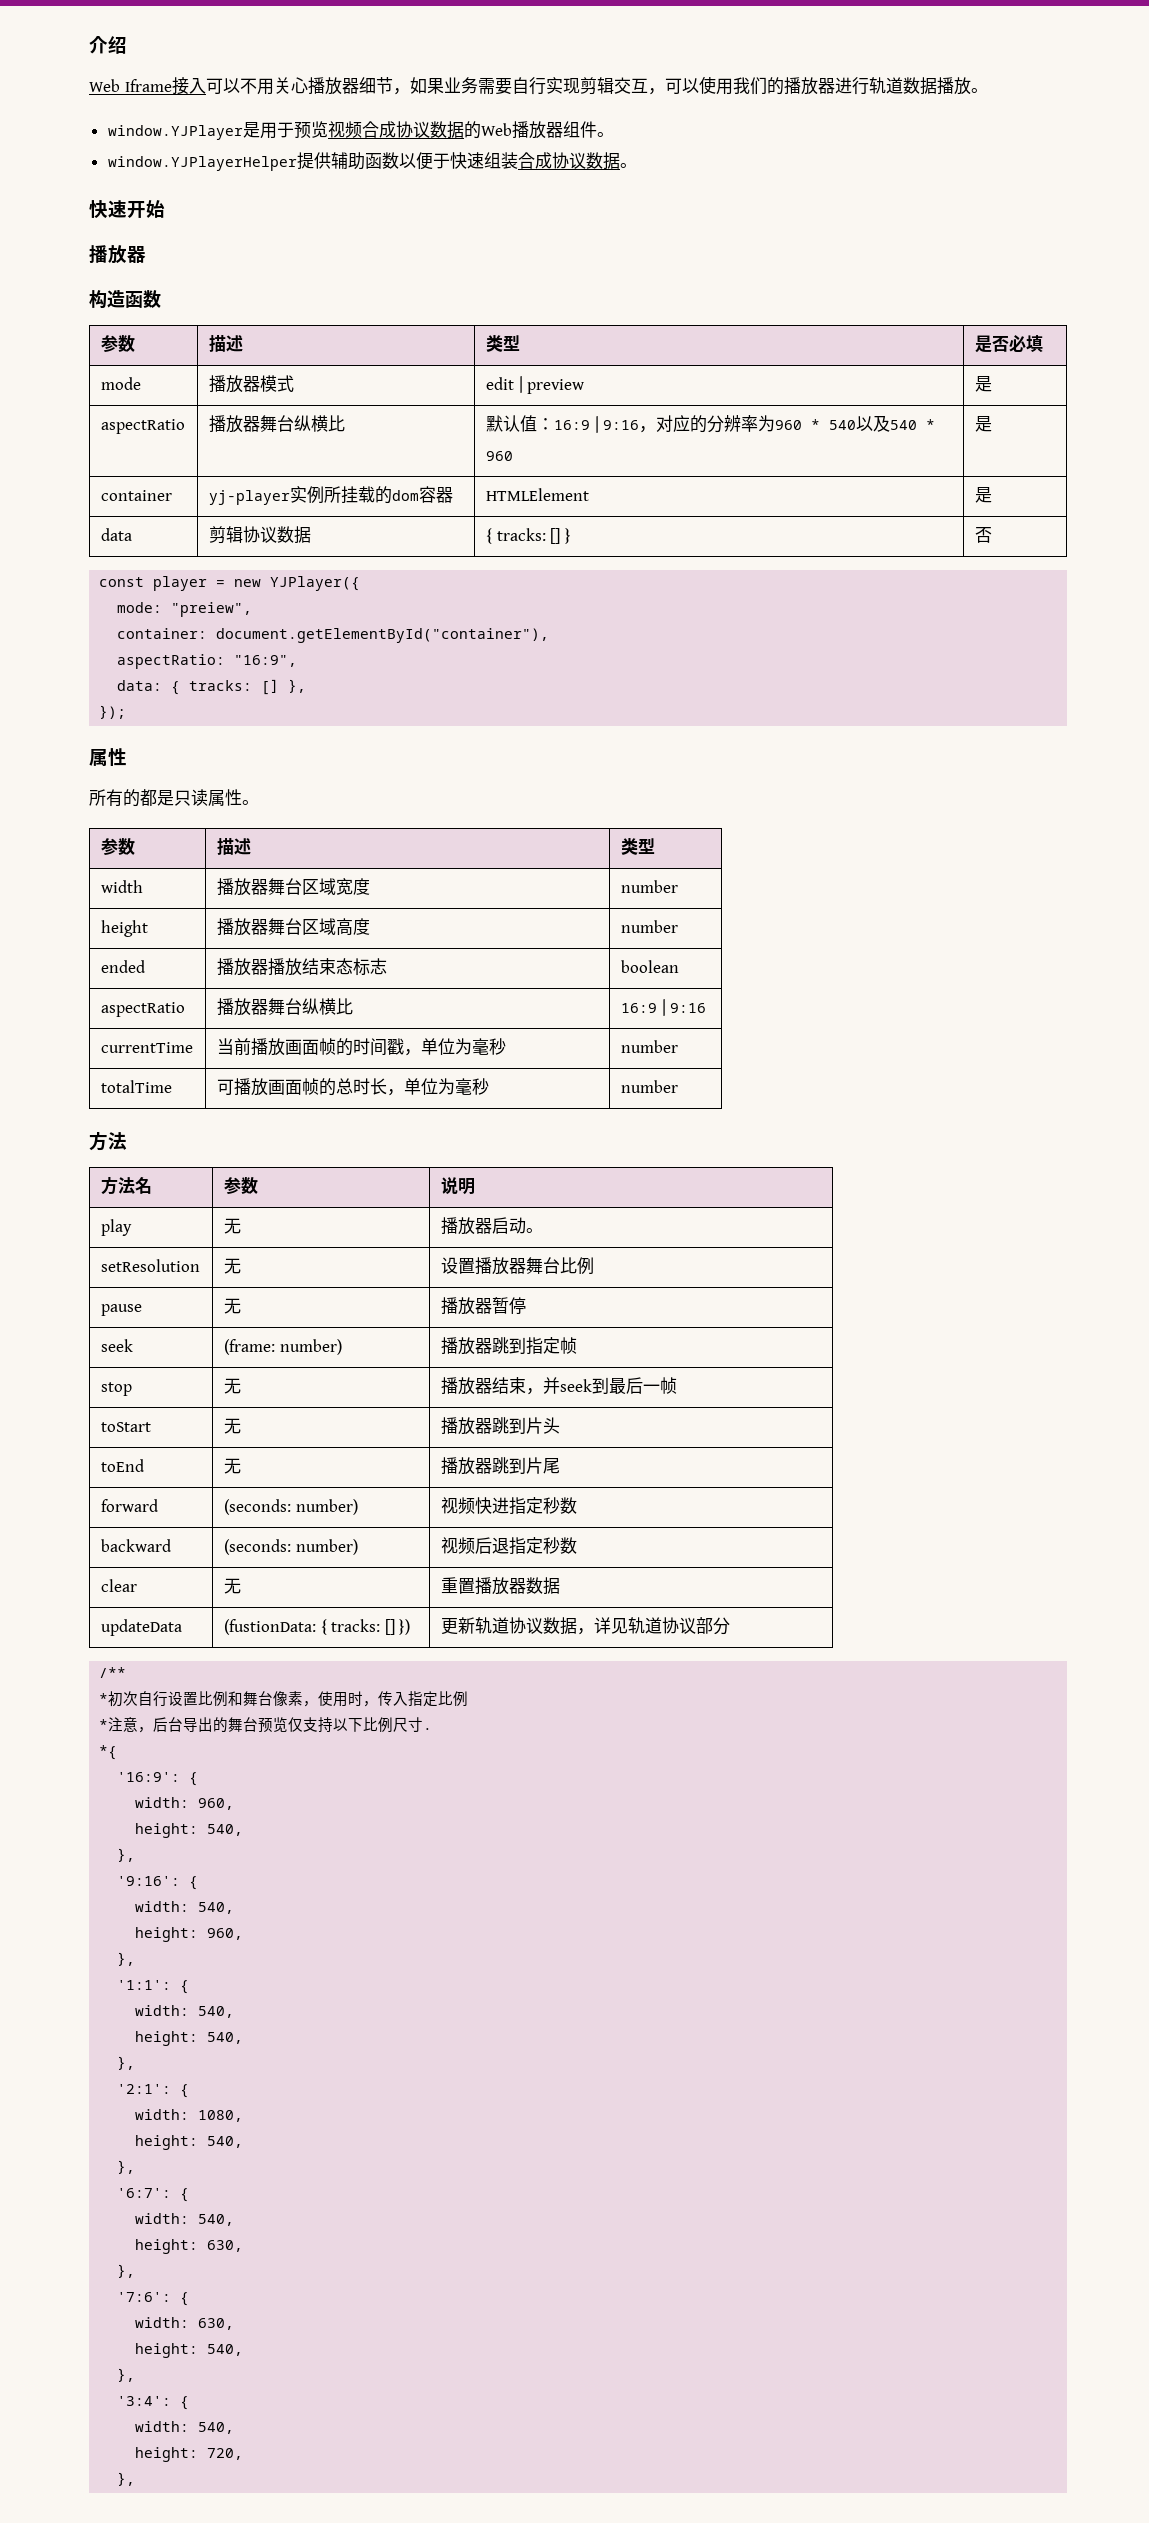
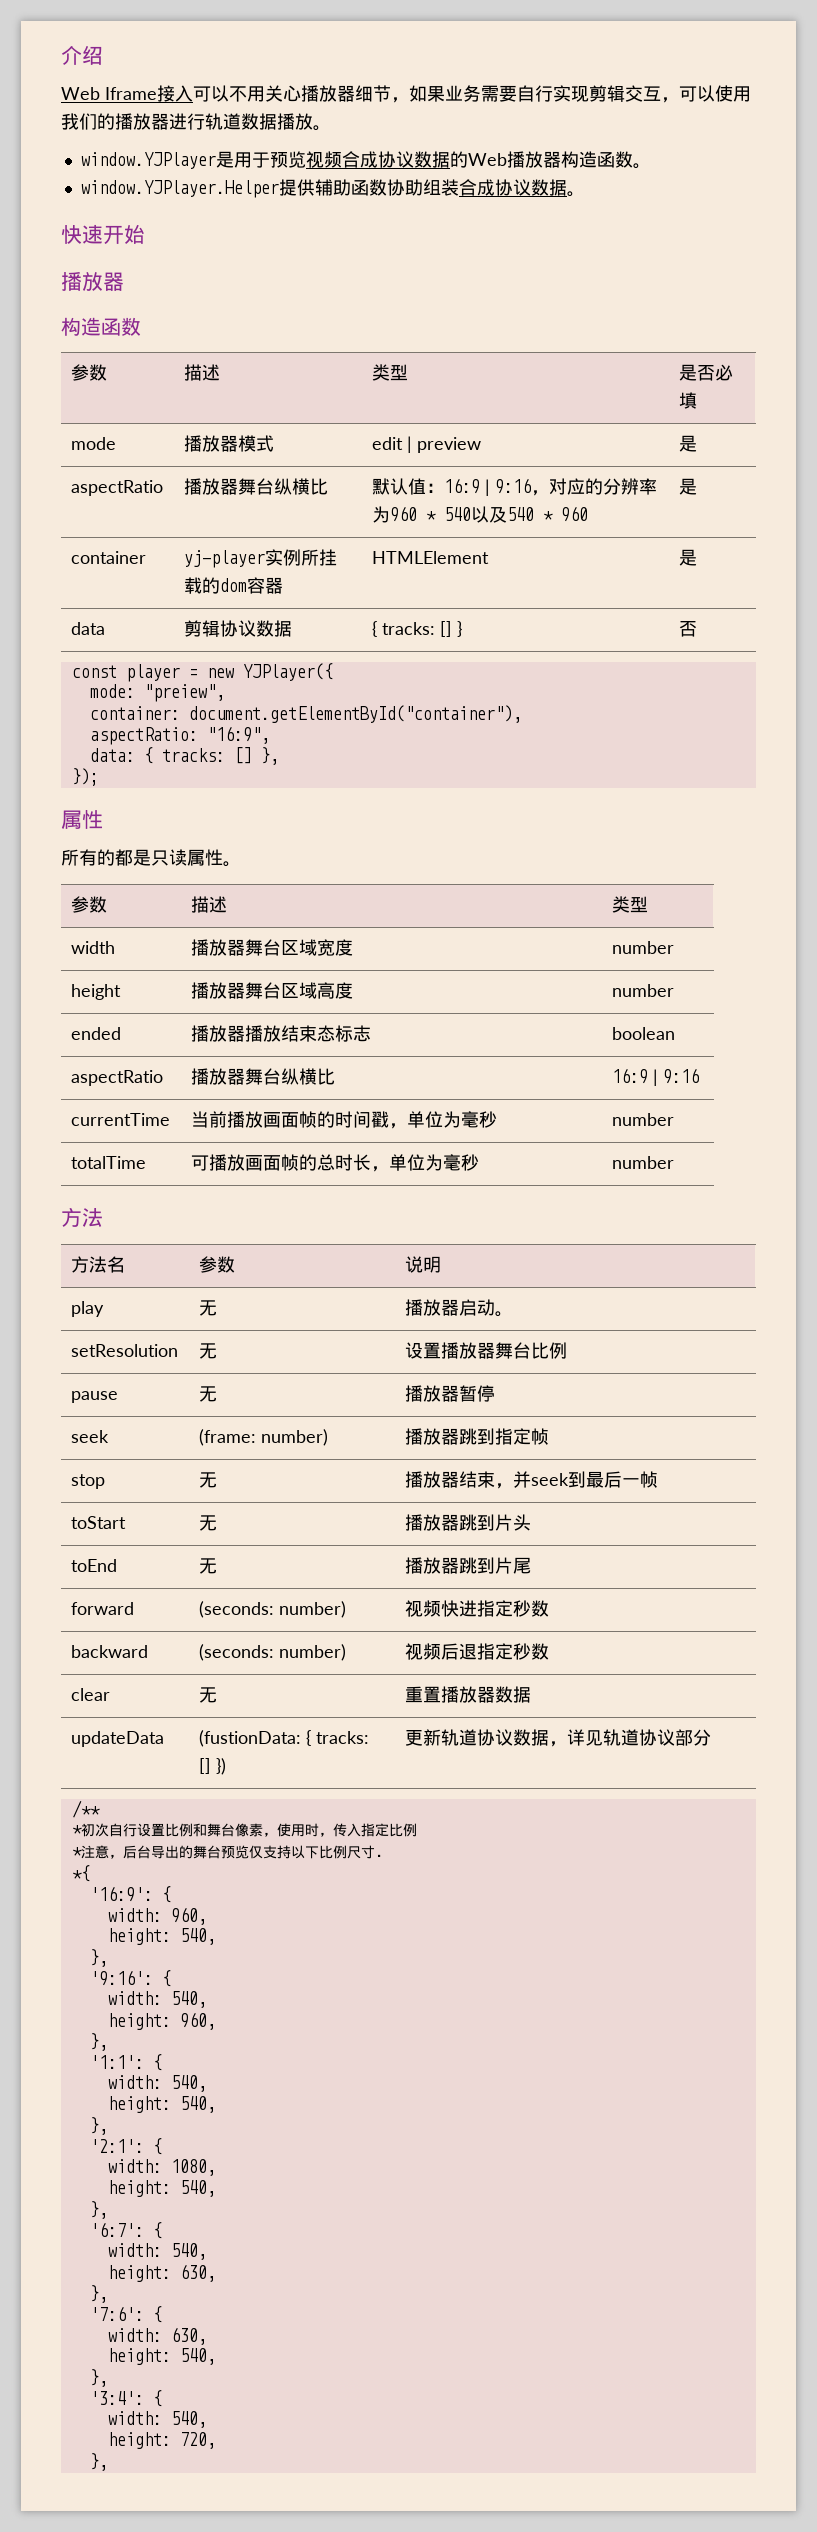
[562,121,614,138] [107,156,297,171] 组件。 // window.YJPlayerHelper -> [560,151,651,169] [80,180,279,198] 构造函数。 // window.YJPlayer.Helper
[398,152,484,170] 以便于快速 -> [386,179,423,196] 协助

